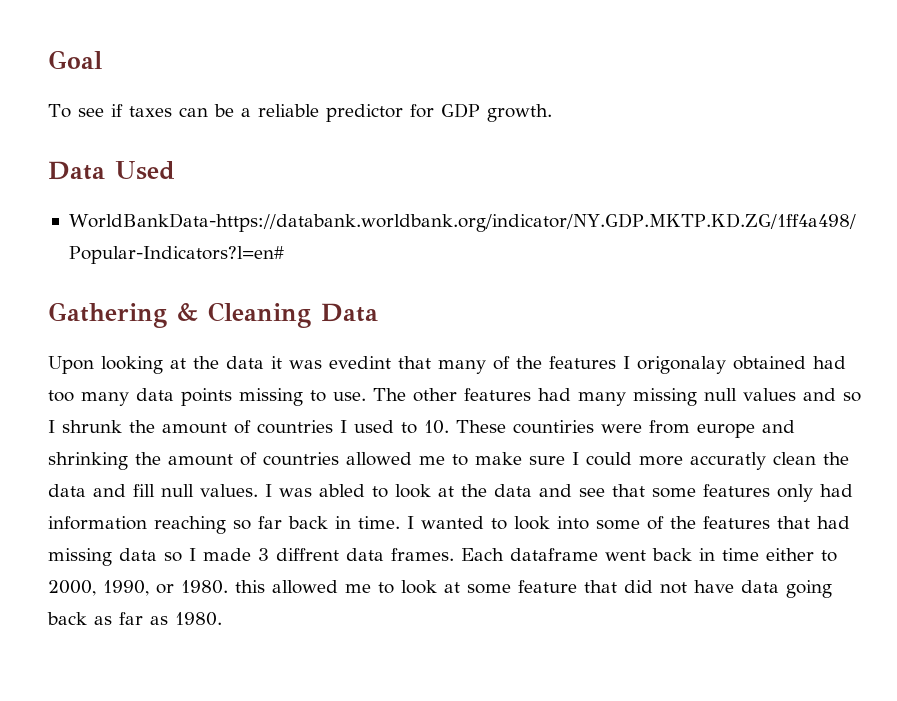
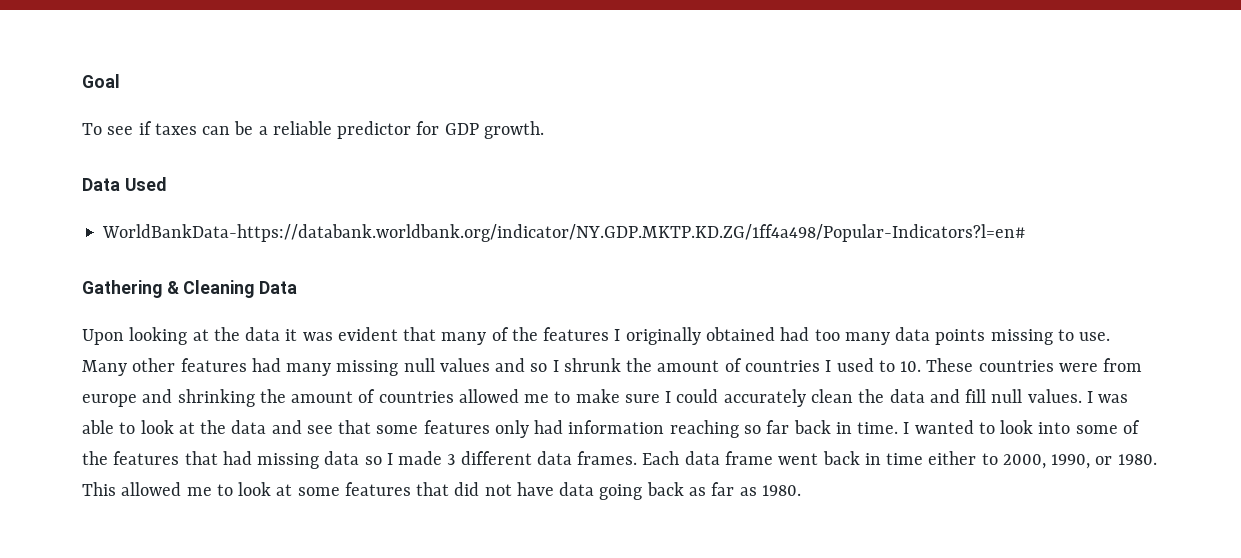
[329,356,391,369] evedint -> [337,327,398,341] evident
[637,356,726,374] origonalay -> [625,327,701,345] originally
[373,388,406,401] The -> [82,360,127,376] Many
[513,420,594,434] countiries -> [978,360,1054,372] countries
[639,452,766,470] more accuratly -> [723,389,806,407] accurately
[319,484,365,497] abled -> [82,420,114,434] able
[276,548,339,561] diffrent -> [460,451,532,465] different
[510,548,598,561] dataframe -> [684,451,773,465] data frame
[235,580,265,593] this -> [82,482,116,496] This
[518,580,577,593] feature -> [344,482,411,496] features

